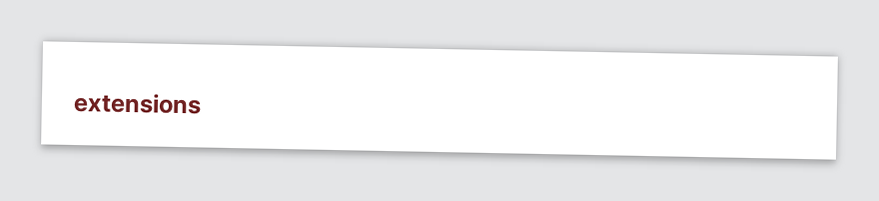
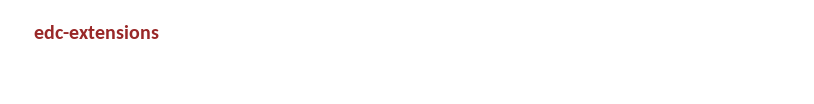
[73,91,202,115] extensions -> [34,25,159,39] edc-extensions

